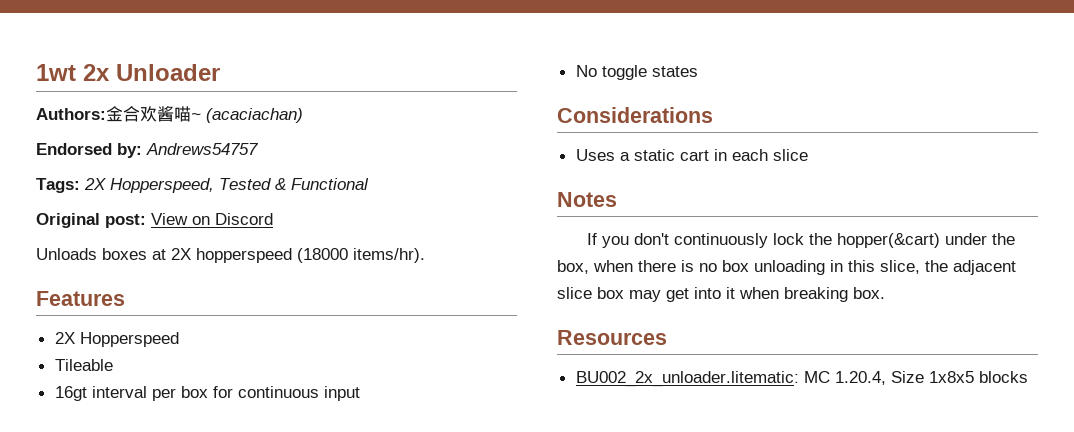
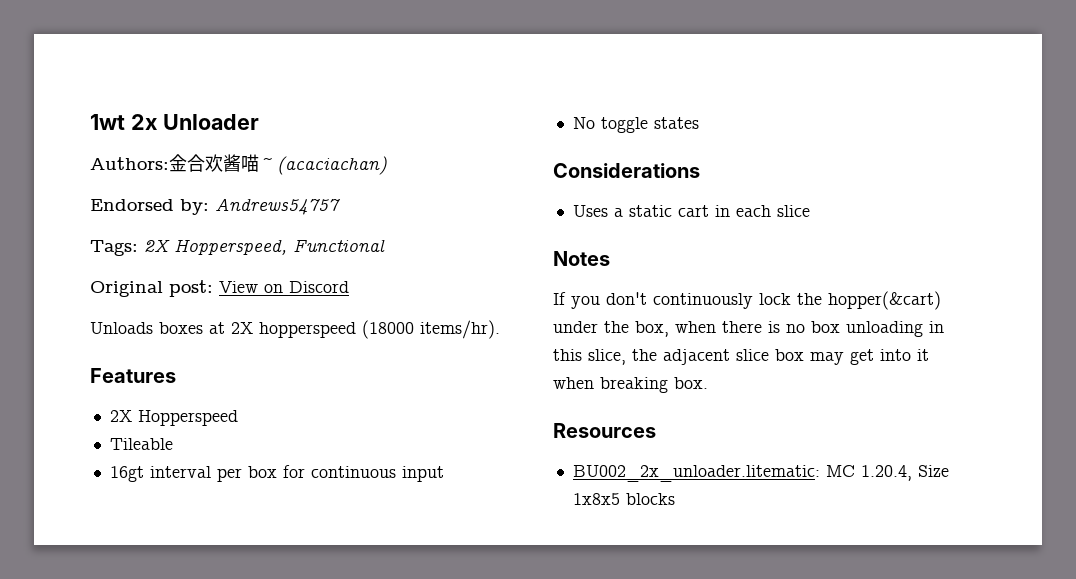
[219,178,286,190] Tested & -> (287, 247) none

